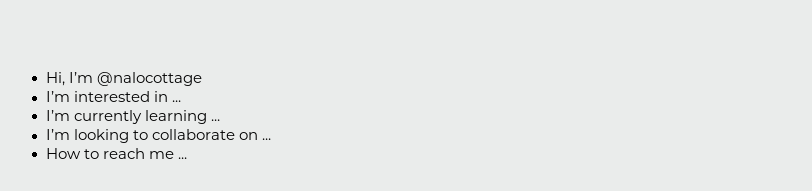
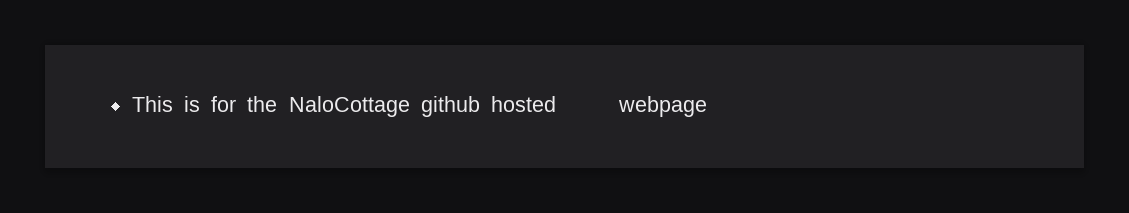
[45,72,202,86] [45,91,181,102] [45,110,220,124] [45,129,271,143] [45,148,187,159] Hi, I’m @nalocottage // I’m interested in ... // I’m currently learning ... // I’m looking to collaborate on ... // How to reach me ... -> [131,96,707,117] This is for the NaloCottage github hosted webpage

